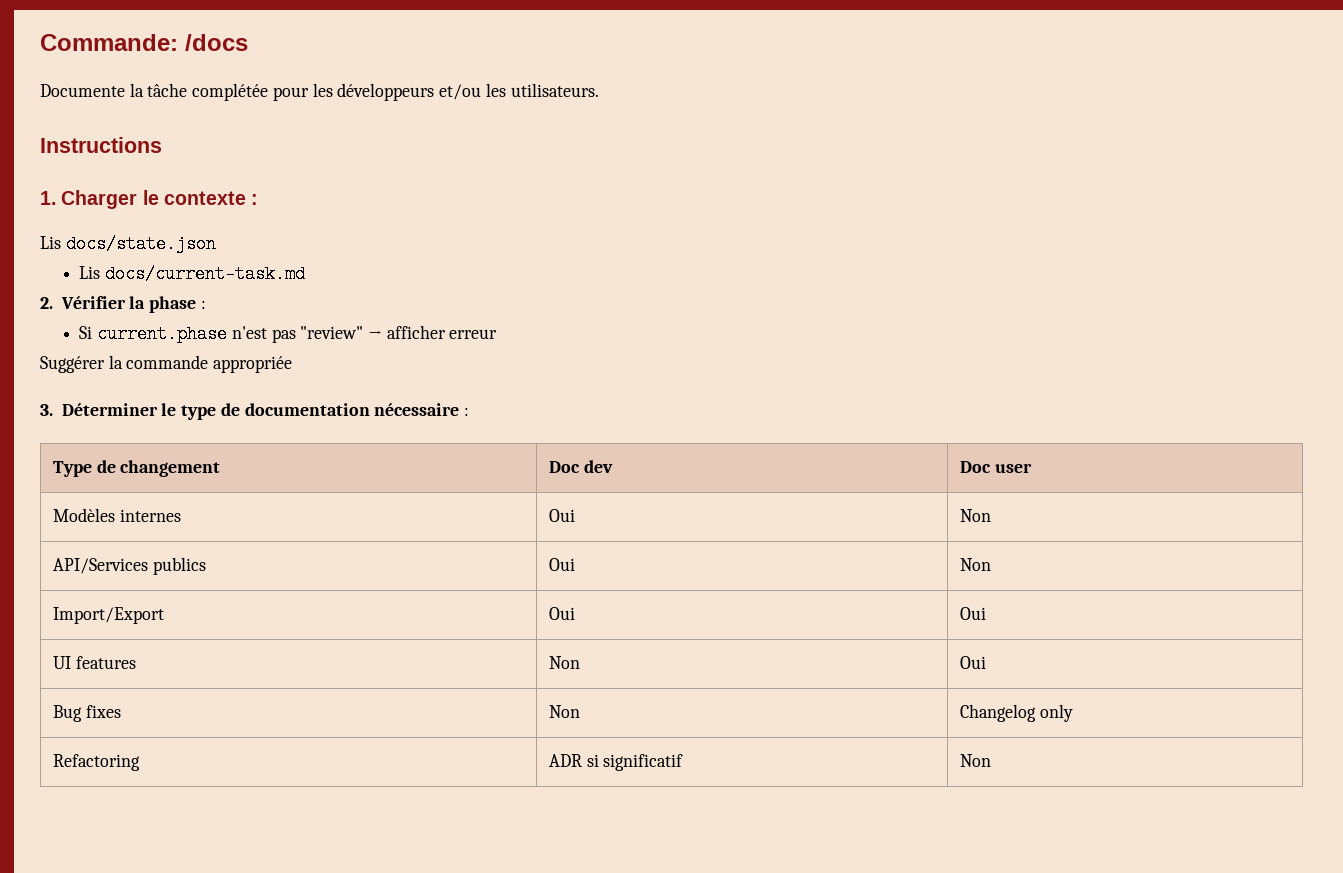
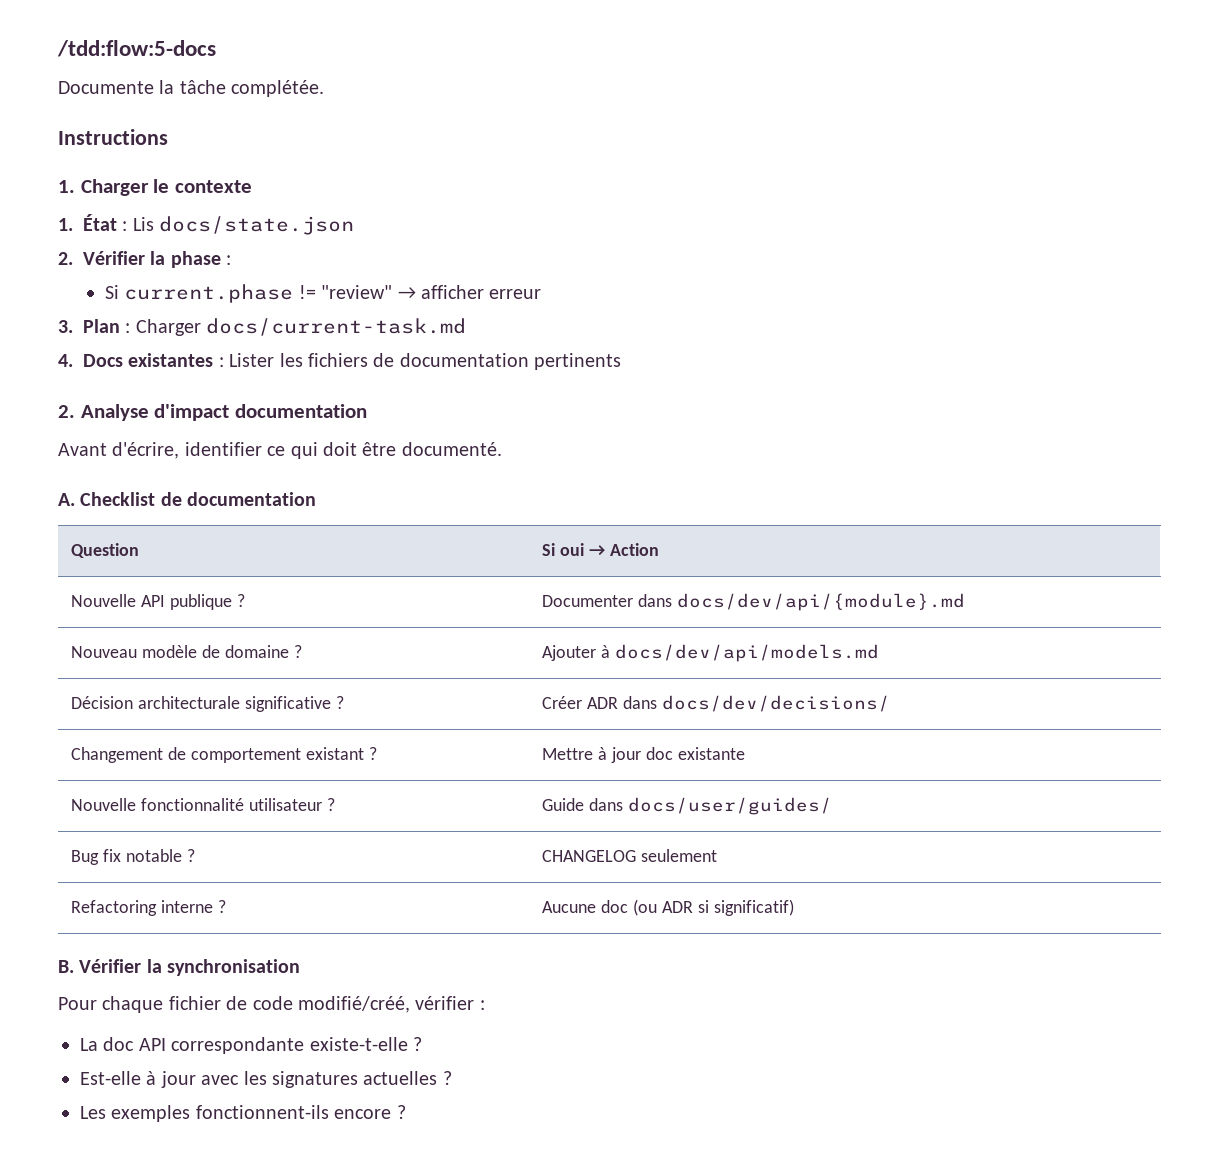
[40,34,248,51] Commande: /docs -> [57,40,216,57] /tdd:flow:5-docs
[192,83,599,101] complétée pour les développeurs et/ou les utilisateurs. -> [231,80,325,97] complétée.
[251,194,259,205] : // -> [58,214,128,231] // 1. État :
[79,265,306,283] // Lis docs/current-task.md -> (355, 225) none
[231,326,296,343] n'est pas -> [298,285,316,299] !=
[40,355,293,373] [40,403,470,420] [52,460,221,477] [548,460,613,473] [959,461,1032,473] [52,508,181,522] [548,509,575,522] [959,509,991,522] [52,557,206,575] [548,558,575,571] [959,558,991,571] [52,607,164,624] [548,607,575,620] [959,607,986,620] [52,656,136,669] [548,656,580,669] [959,656,986,669] [52,705,121,722] [548,705,580,718] [959,704,1073,722] [52,754,140,771] [548,754,684,771] [959,754,991,767] Suggérer la commande appropriée // 3. Déterminer le type de documentation nécessaire : // Type de changement | Doc dev | Doc user // Modèles internes | Oui | Non // API/Services publics | Oui | Non // Import/Export | Oui | Oui // UI features | Non | Oui // Bug fixes | Non | Changelog only // Refactoring | ADR si significatif | Non -> [58,318,467,336] [58,353,622,370] [58,404,368,421] [58,442,502,459] [58,492,317,506] [71,543,140,558] [542,543,659,556] [71,594,245,610] [542,593,965,611] [71,645,302,658] [542,644,879,662] [71,696,344,712] [542,695,890,712] [71,747,377,763] [542,747,745,763] [71,798,335,811] [542,797,832,815] [71,849,195,865] [542,849,718,862] [71,900,226,916] [542,899,794,916] [58,959,301,976] [58,996,485,1013] [80,1037,422,1054] [80,1071,452,1088] [80,1105,406,1122] 3. Plan : Charger docs/current-task.md // 4. Docs existantes : Lister les fichiers de documentation pertinents // 2. Analyse d'impact documentation // Avant d'écrire, identifier ce qui doit être documenté. // A. Checklist de documentation // Question | Si oui → Action // Nouvelle API publique ? | Documenter dans docs/dev/api/{module}.md // Nouveau modèle de domaine ? | Ajouter à docs/dev/api/models.md // Décision architecturale significative ? | Créer ADR dans docs/dev/decisions/ // Changement de comportement existant ? | Mettre à jour doc existante // Nouvelle fonctionnalité utilisateur ? | Guide dans docs/user/guides/ // Bug fix notable ? | CHANGELOG seulement // Refactoring interne ? | Aucune doc (ou ADR si significatif) // B. Vérifier la synchronisation // Pour chaque fichier de code modifié/créé, vérifier : // La doc API correspondante existe-t-elle ? // Est-elle à jour avec les signatures actuelles ? // Les exemples fonctionnent-ils encore ?

